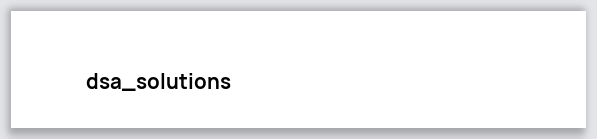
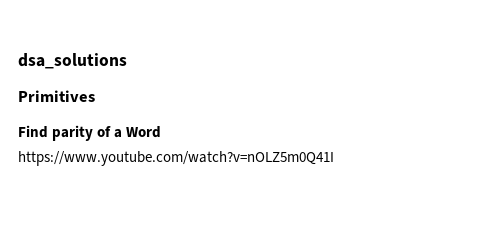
(231, 82) none -> [18,90,95,102] [18,125,162,141] [18,151,334,166] // Primitives // Find parity of a Word // https://www.youtube.com/watch?v=nOLZ5m0Q41I

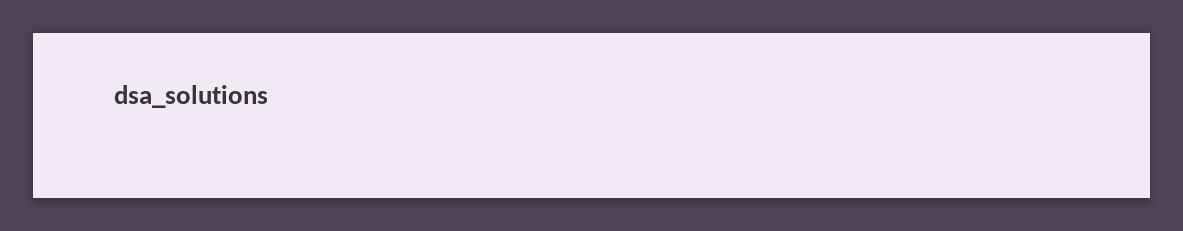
[18,90,95,102] [18,125,162,141] [18,151,334,166] // Primitives // Find parity of a Word // https://www.youtube.com/watch?v=nOLZ5m0Q41I -> (268, 96) none

